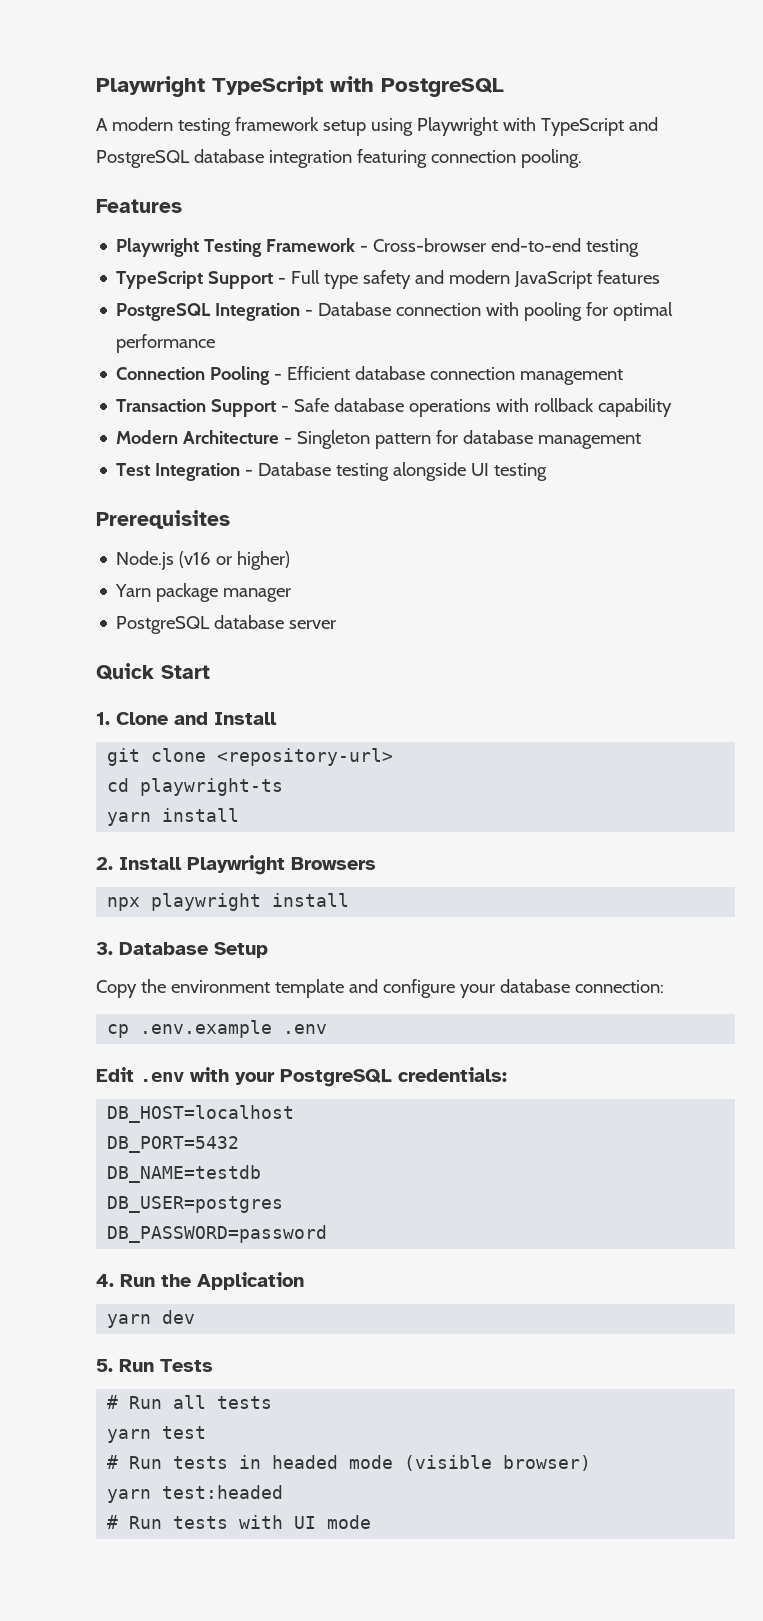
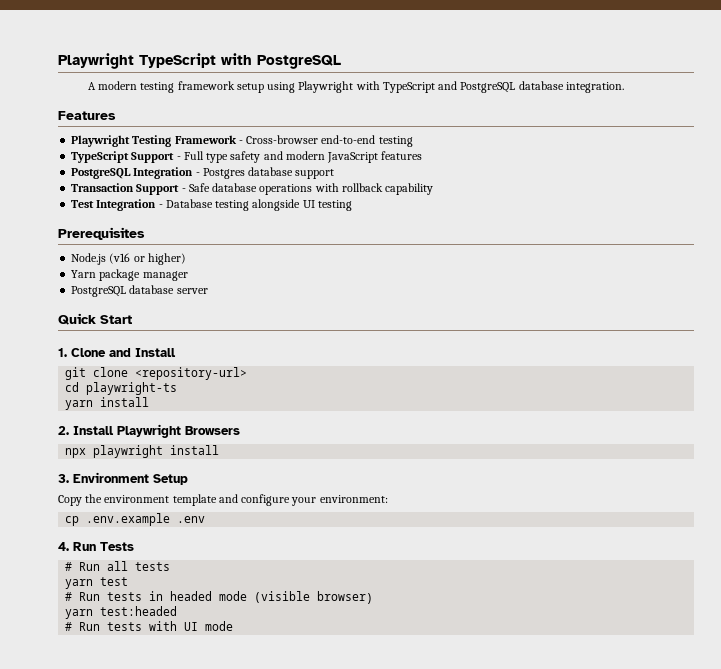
[268,149,582,168] integration featuring connection pooling. -> [565,82,624,93] integration.
[318,302,674,321] [116,334,216,353] [116,366,624,385] Database connection with pooling for optimal performance // Connection Pooling - Efficient database connection management -> [202,167,335,179] Postgres database support
[116,430,642,449] // Modern Architecture - Singleton pattern for database management -> (434, 189) none
[119,942,208,955] Database -> [73,472,149,483] Environment
[499,979,664,993] database connection: -> [319,495,388,503] environment:
[96,1067,507,1087] [107,1105,295,1123] [107,1136,240,1153] [107,1165,262,1183] [107,1196,284,1213] [107,1225,328,1243] [96,1272,304,1290] [107,1310,196,1328] [96,1359,113,1372] Edit .env with your PostgreSQL credentials: // DB_HOST=localhost // DB_PORT=5432 // DB_NAME=testdb // DB_USER=postgres // DB_PASSWORD=password // 4. Run the Application // yarn dev // 5. -> [58,542,69,551] 4.

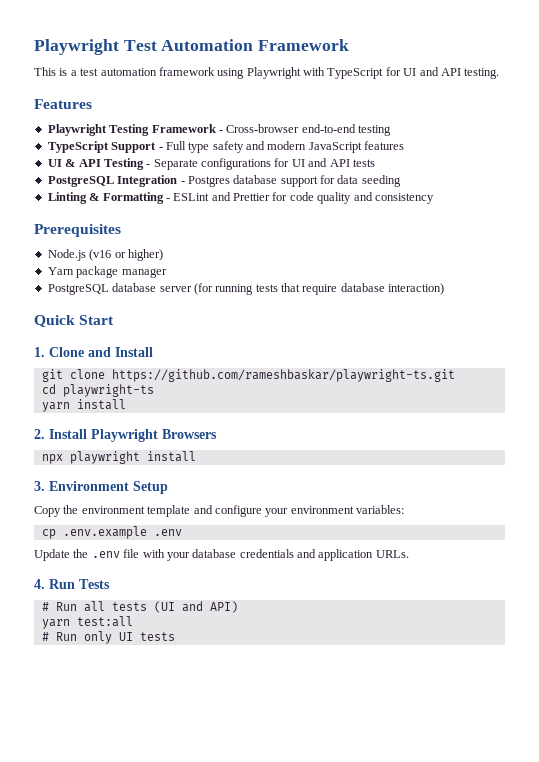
[58,53,341,69] [87,81,624,93] Playwright TypeScript with PostgreSQL // A modern testing framework setup using Playwright with TypeScript and PostgreSQL database integration. -> [34,39,350,55] [34,67,500,79] Playwright Test Automation Framework // This is a test automation framework using Playwright with TypeScript for UI and API testing.
(423, 155) none -> [47,158,375,170] // UI & API Testing - Separate configurations for UI and API tests
[71,183,434,195] [71,199,352,211] // Transaction Support - Safe database operations with rollback capability // Test Integration - Database testing alongside UI testing -> [320,175,401,187] [47,192,434,204] for data seeding // Linting & Formatting - ESLint and Prettier for code quality and consistency
(208, 291) none -> [193,283,445,295] (for running tests that require database interaction)
[135,367,248,380] <repository-url> -> [111,369,455,382] https://github.com/rameshbaskar/playwright-ts.git
[319,495,388,503] environment: -> [290,505,404,514] environment variables:
(206, 519) none -> [34,549,409,561] // Update the .env file with your database credentials and application URLs.
[65,577,129,589] [65,591,374,604] [65,606,178,619] [65,621,234,631] // yarn test // # Run tests in headed mode (visible browser) // yarn test:headed // # Run tests with UI mode -> [153,601,238,613] [41,616,133,629] [41,631,175,644] (UI and API) // yarn test:all // # Run only UI tests

